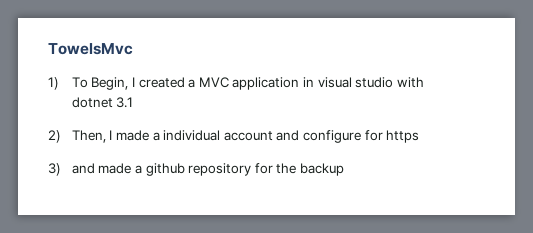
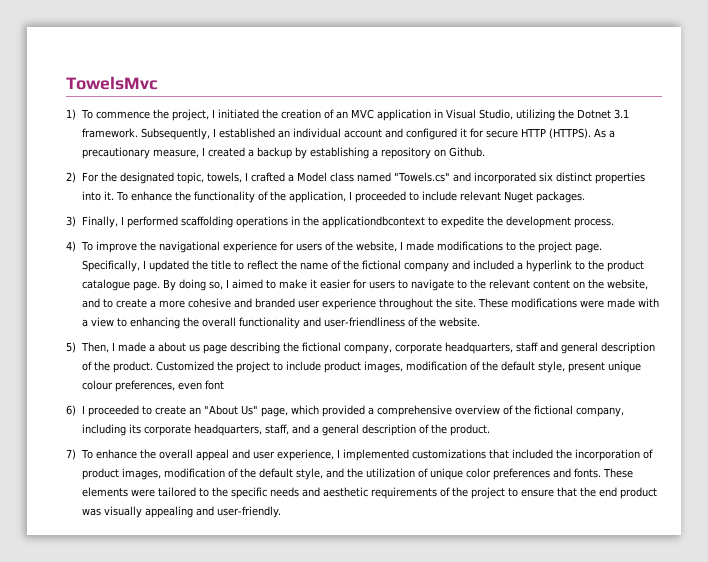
[91,77,425,90] [71,97,134,108] [48,130,420,143] [48,163,345,176] Begin, I created a MVC application in visual studio with dotnet 3.1 // 2) Then, I made a individual account and configure for https // 3) and made a github repository for the backup -> [96,109,630,121] [81,128,615,140] [81,147,485,159] [66,172,646,184] [81,191,586,203] [66,216,614,228] [66,241,603,253] [81,260,644,272] [81,279,648,291] [81,298,659,310] [81,317,480,329] [66,342,655,354] [81,361,641,373] [81,380,224,392] [66,405,624,417] [81,424,490,436] [66,449,654,461] [81,468,633,480] [81,487,657,499] [81,506,282,518] commence the project, I initiated the creation of an MVC application in Visual Studio, utilizing the Dotnet 3.1 framework. Subsequently, I established an individual account and configured it for secure HTTP (HTTPS). As a precautionary measure, I created a backup by establishing a repository on Github. // 2) For the designated topic, towels, I crafted a Model class named "Towels.cs" and incorporated six distinct properties into it. To enhance the functionality of the application, I proceeded to include relevant Nuget packages. // 3) Finally, I performed scaffolding operations in the applicationdbcontext to expedite the development process. // 4) To improve the navigational experience for users of the website, I made modifications to the project page. Specifically, I updated the title to reflect the name of the fictional company and included a hyperlink to the product catalogue page. By doing so, I aimed to make it easier for users to navigate to the relevant content on the website, and to create a more cohesive and branded user experience throughout the site. These modifications were made with a view to enhancing the overall functionality and user-friendliness of the website. // 5) Then, I made a about us page describing the fictional company, corporate headquarters, staff and general description of the product. Customized the project to include product images, modification of the default style, present unique colour preferences, even font // 6) I proceeded to create an "About Us" page, which provided a comprehensive overview of the fictional company, including its corporate headquarters, staff, and a general description of the product. // 7) To enhance the overall appeal and user experience, I implemented customizations that included the incorporation of product images, modification of the default style, and the utilization of unique color preferences and fonts. These elements were tailored to the specific needs and aesthetic requirements of the project to ensure that the end product was visually appealing and user-friendly.

